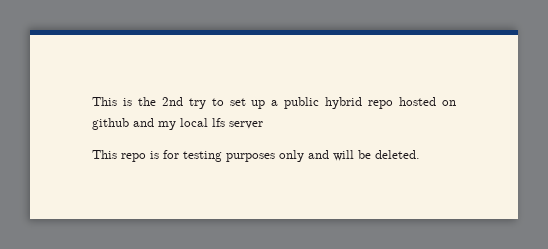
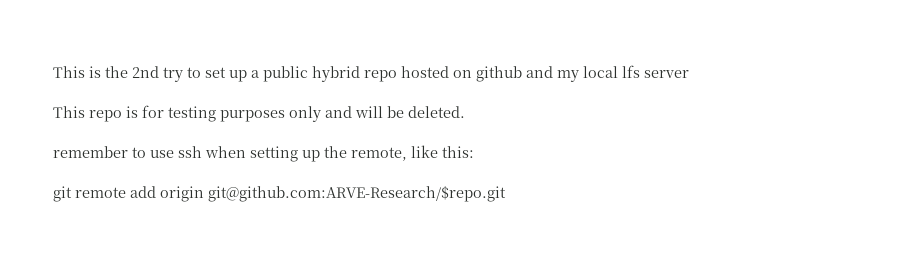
(420, 154) none -> [53,145,474,162] [53,186,506,202] // remember to use ssh when setting up the remote, like this: // git remote add origin git@github.com:ARVE-Research/$repo.git

